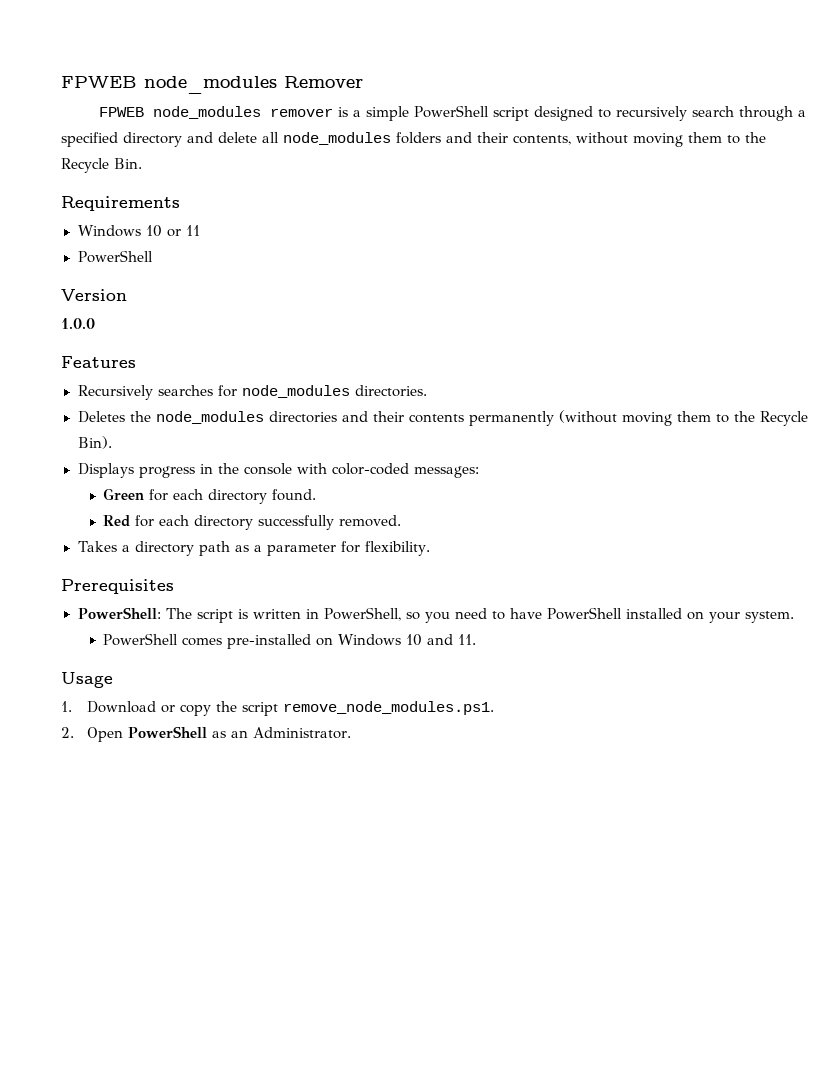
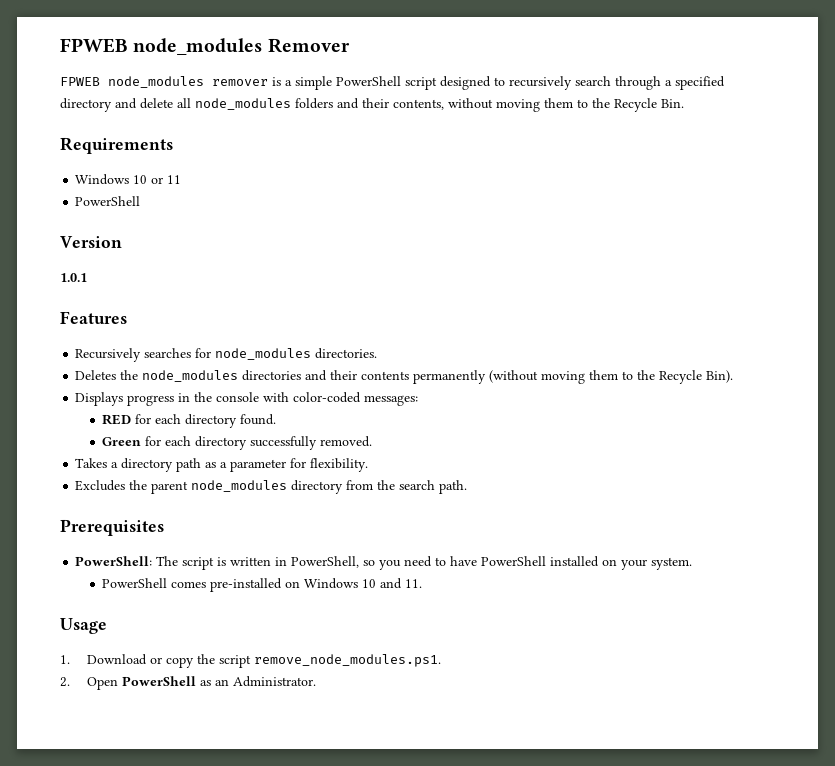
[61,318,95,329] 1.0.0 -> [60,273,87,282] 1.0.1
[103,488,145,500] Green -> [102,414,132,425] RED
[103,515,131,527] Red -> [102,437,142,446] Green
(431, 548) none -> [75,480,468,494] // Excludes the parent node_modules directory from the search path.

